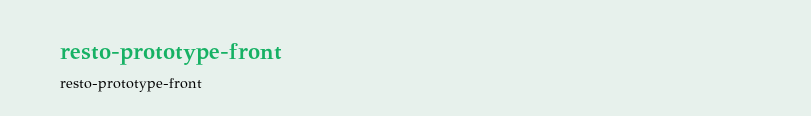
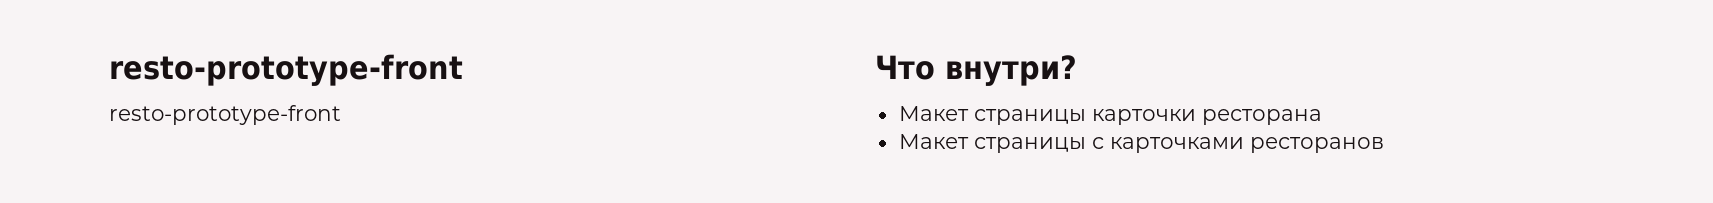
(202, 85) none -> [875,55,1077,86] [898,106,1322,125] [898,134,1384,153] // Что внутри? // Макет страницы карточки ресторана // Макет страницы с карточками ресторанов

